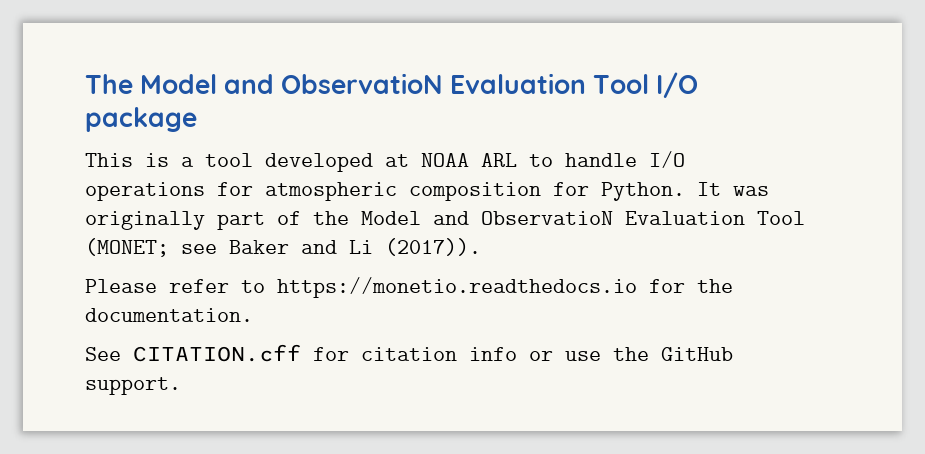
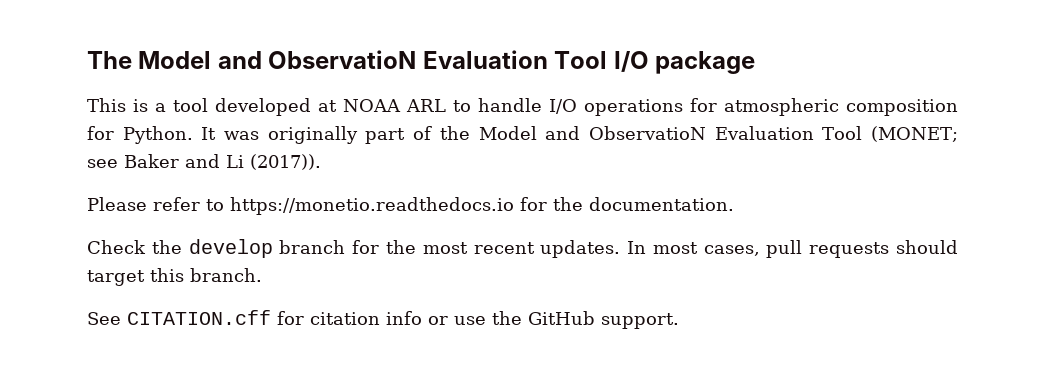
(253, 315) none -> [87,239,959,258] [87,268,262,286] // Check the develop branch for the most recent updates. In most cases, pull requests should target this branch.

